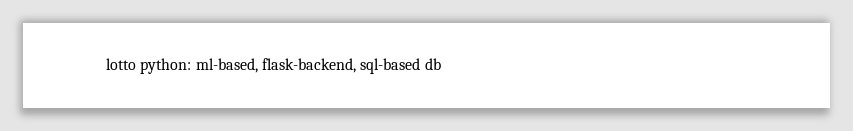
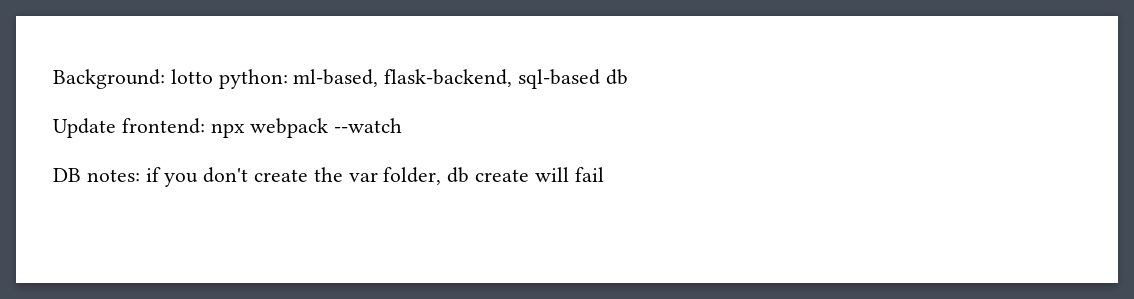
(106, 64) none -> [53,69,165,89] Background:
(441, 64) none -> [53,118,403,138] [53,167,604,187] // Update frontend: npx webpack --watch // DB notes: if you don't create the var folder, db create will fail

